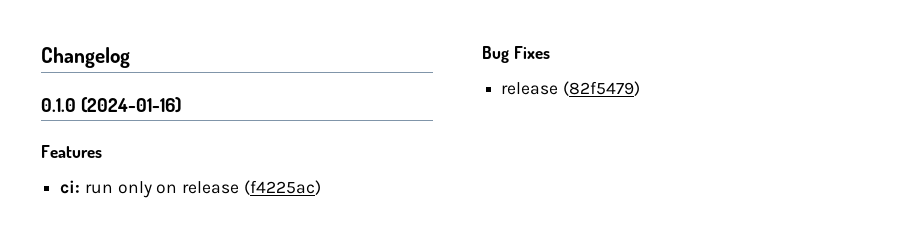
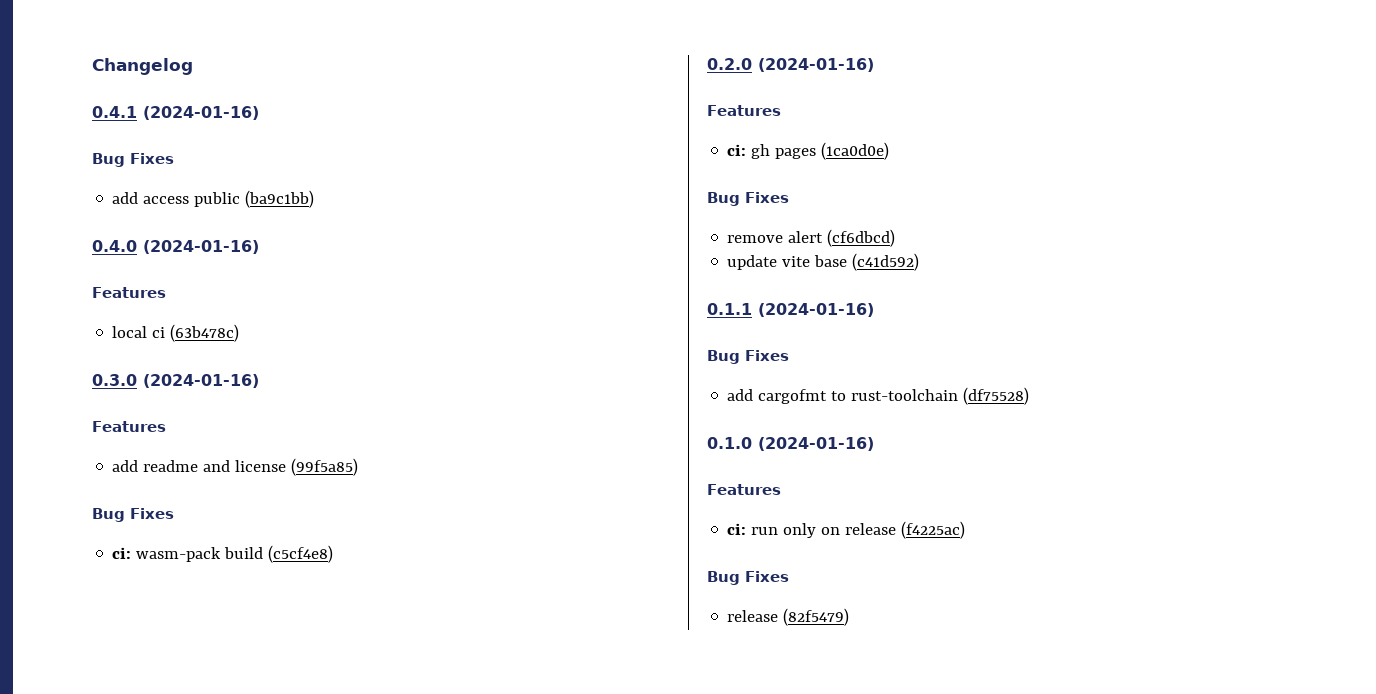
(130, 57) none -> [92,106,259,120] [92,153,174,167] [112,190,315,208] [92,240,259,254] [92,287,166,298] [112,324,240,342] [92,374,259,388] [92,421,166,432] [112,458,359,476] [92,508,174,522] [112,545,334,563] [707,58,874,72] [707,105,781,116] [727,142,890,160] [707,192,789,206] [727,229,896,247] [727,253,920,271] [707,303,874,317] [707,350,789,364] [727,387,1030,405] // 0.4.1 (2024-01-16) // Bug Fixes // add access public (ba9c1bb) // 0.4.0 (2024-01-16) // Features // local ci (63b478c) // 0.3.0 (2024-01-16) // Features // add readme and license (99f5a85) // Bug Fixes // ci: wasm-pack build (c5cf4e8) // 0.2.0 (2024-01-16) // Features // ci: gh pages (1ca0d0e) // Bug Fixes // remove alert (cf6dbcd) // update vite base (c41d592) // 0.1.1 (2024-01-16) // Bug Fixes // add cargofmt to rust-toolchain (df75528)

